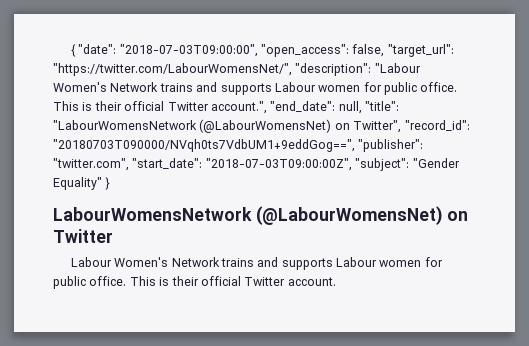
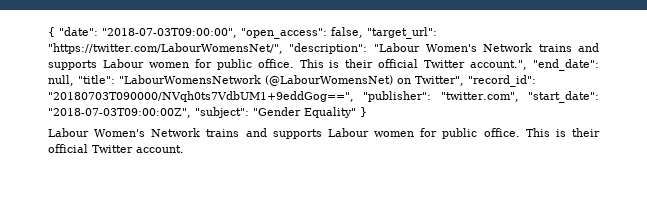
[53,206,469,225] [53,229,113,243] // LabourWomensNetwork (@LabourWomensNet) on Twitter -> (367, 112) none

